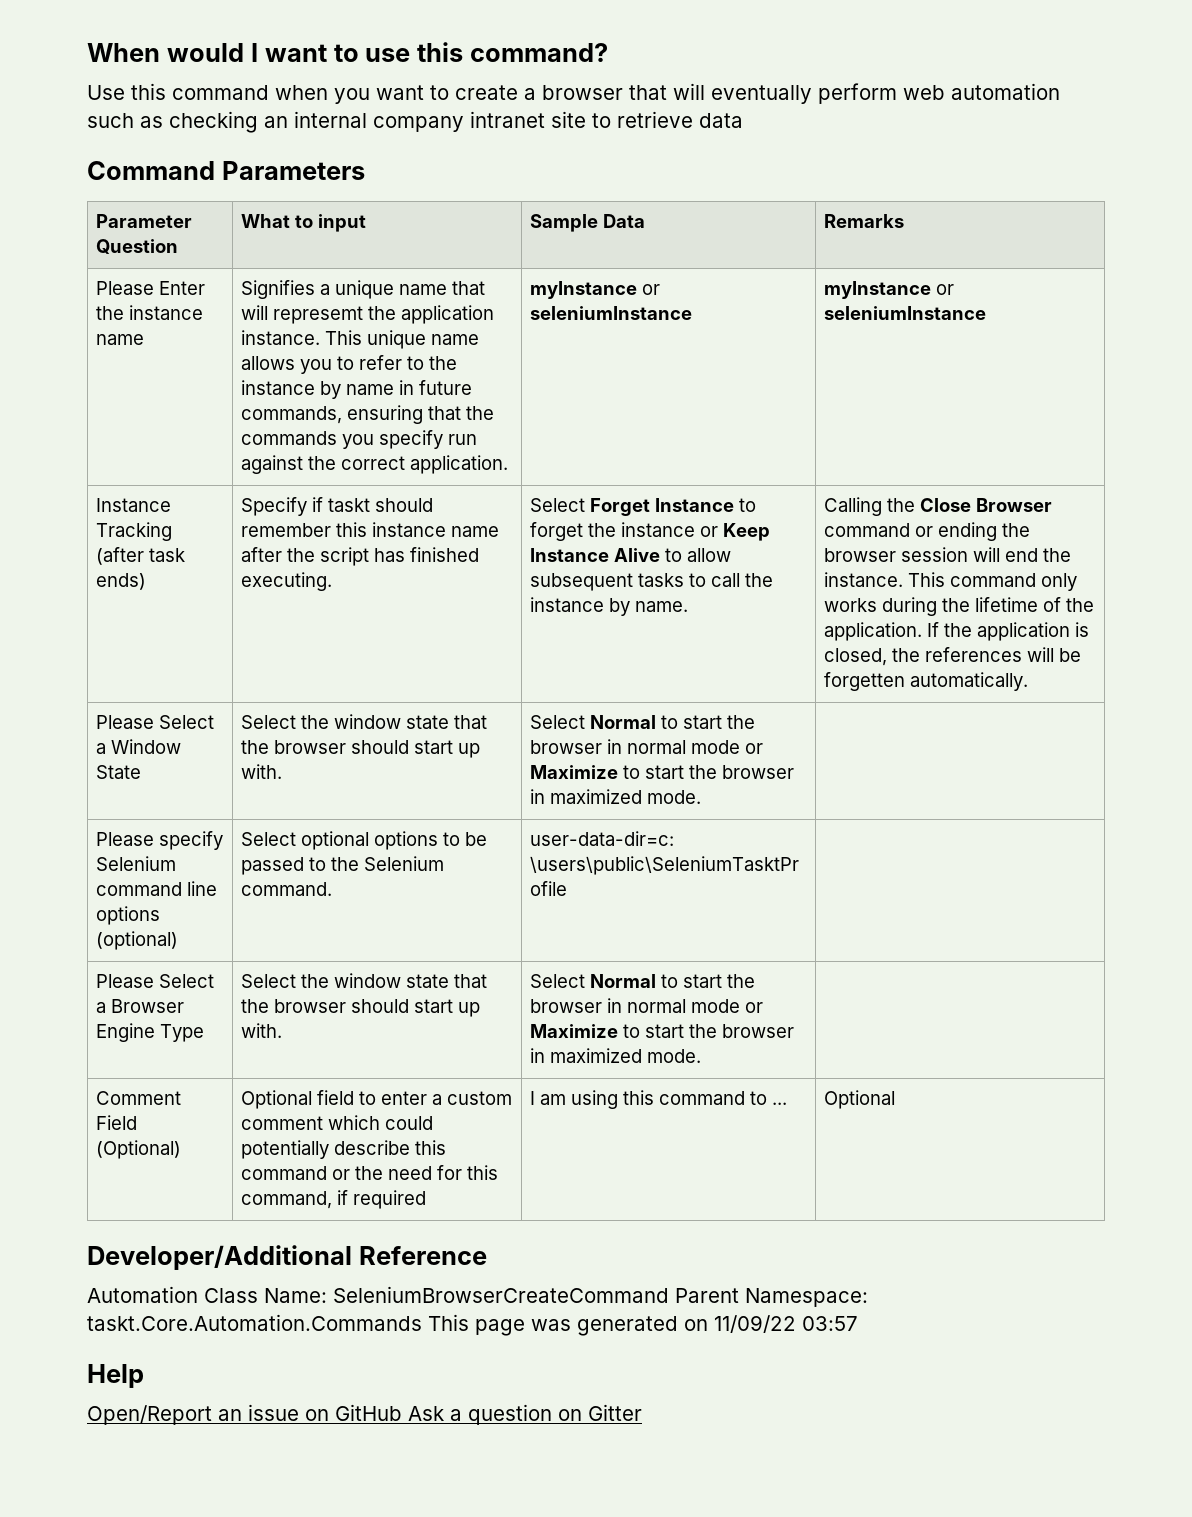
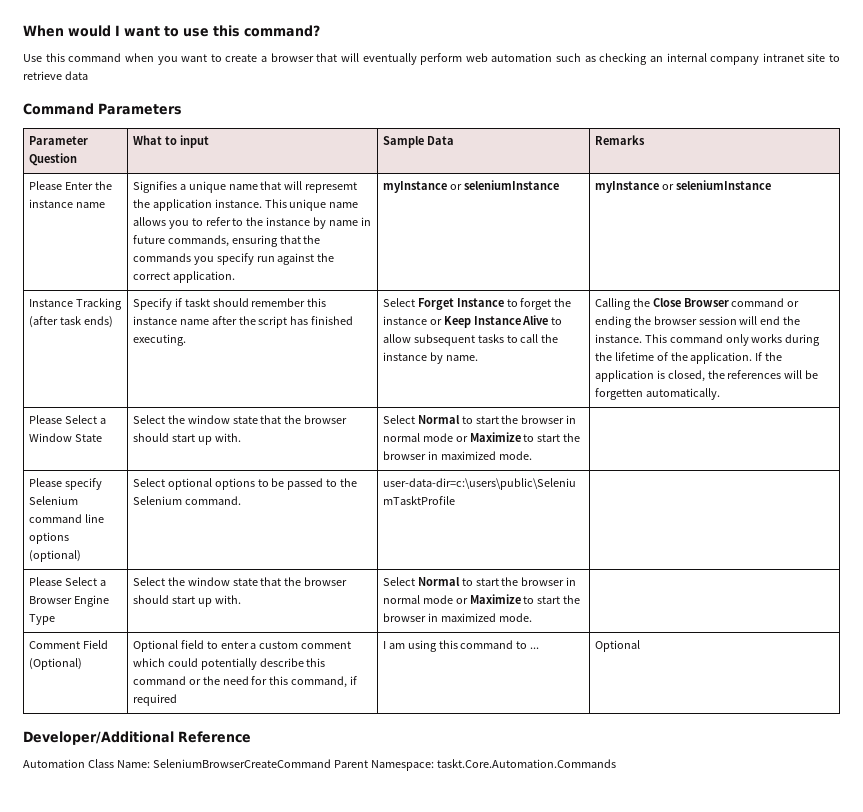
[428,1314,858,1336] [87,1364,144,1388] [87,1404,642,1425] This page was generated on 11/09/22 03:57 // Help // Open/Report an issue on GitHub Ask a question on Gitter -> (616, 763) none

